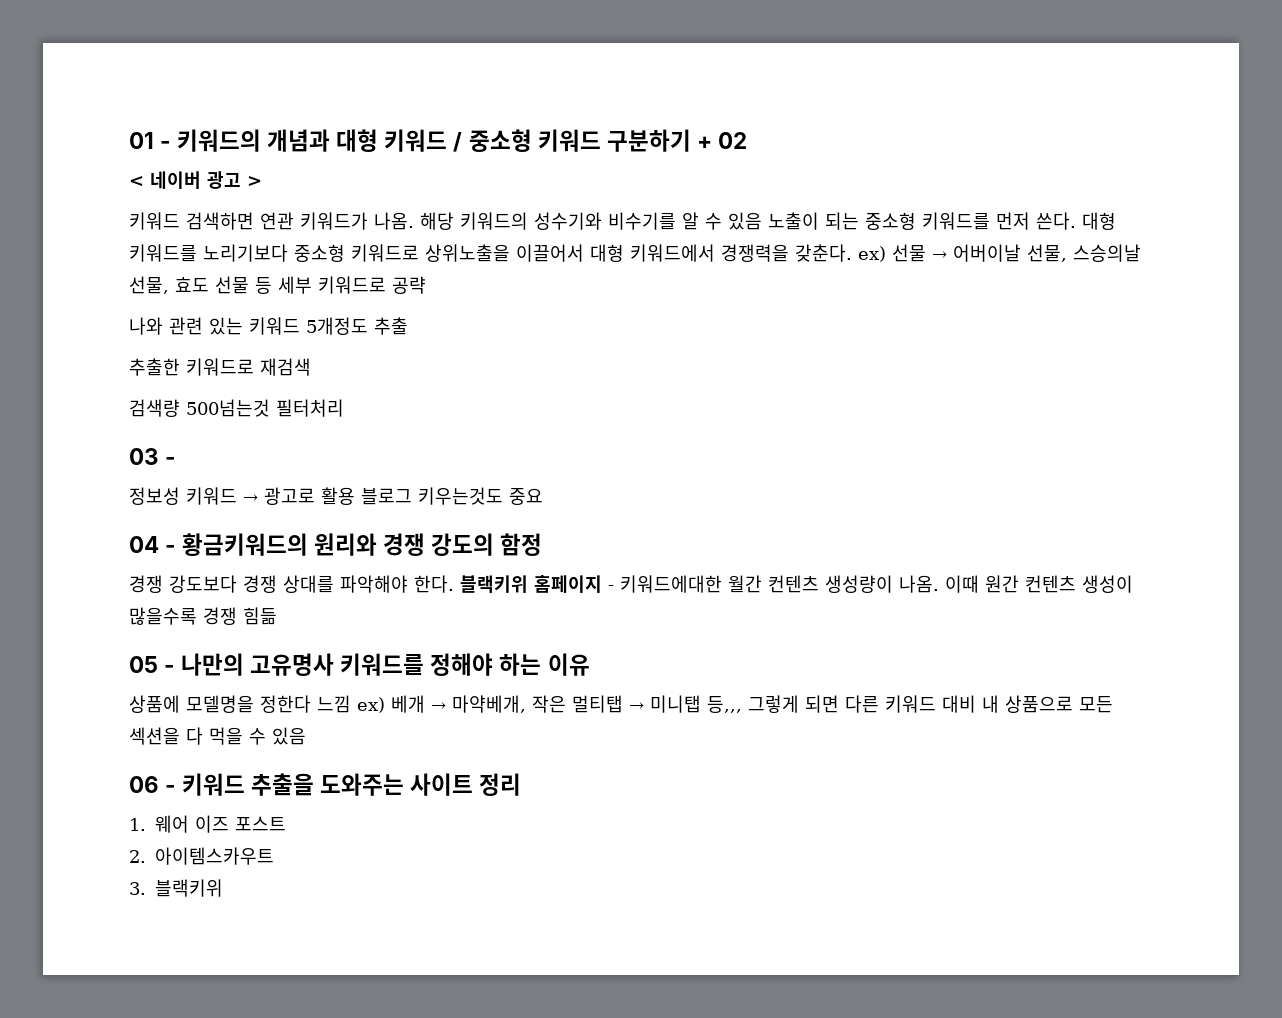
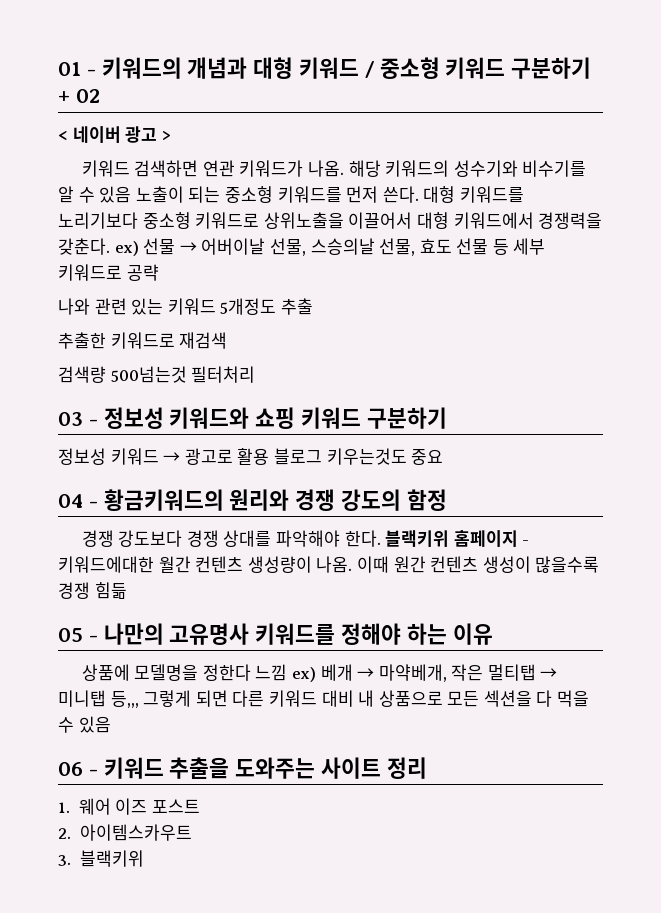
(177, 461) none -> [103,407,447,429] 정보성 키워드와 쇼핑 키워드 구분하기

